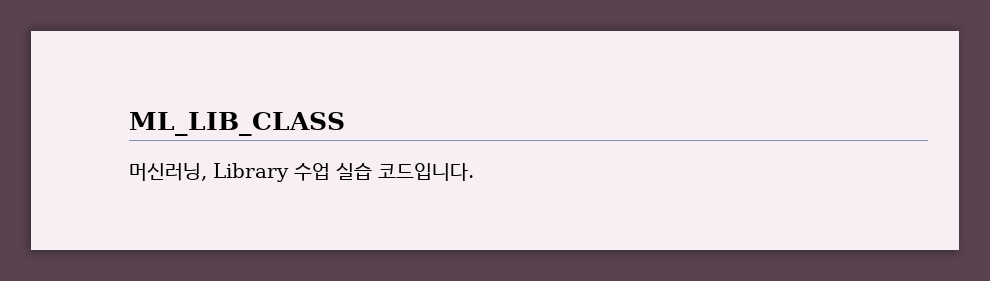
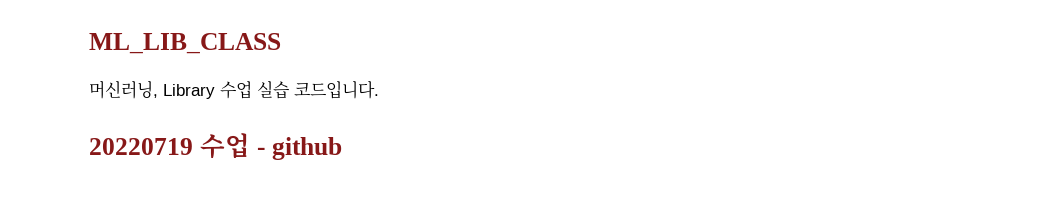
(474, 172) none -> [89,133,342,160] // 20220719 수업 - github

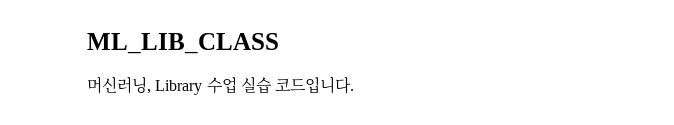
[89,133,342,160] // 20220719 수업 - github -> (355, 85) none

